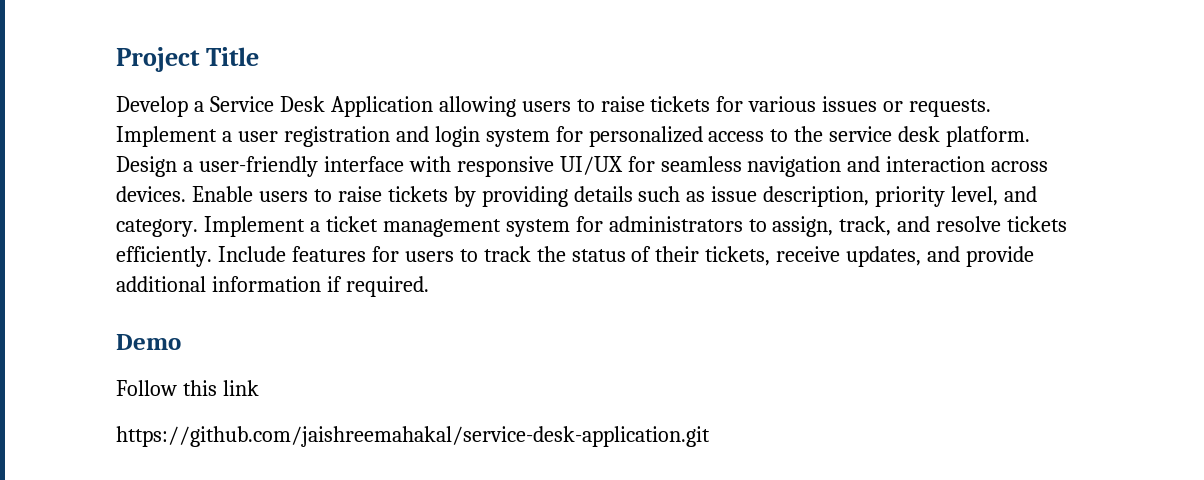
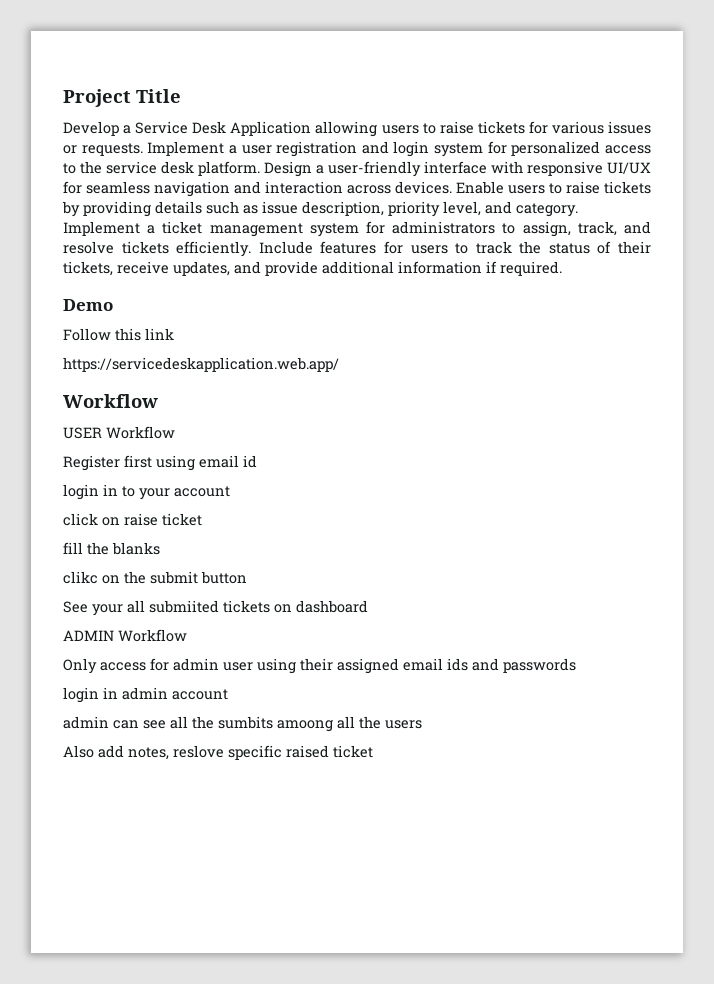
[116,426,710,447] https://github.com/jaishreemahakal/service-desk-application.git -> [63,357,339,372] [63,394,158,408] [63,426,175,439] [63,455,257,471] [63,484,230,500] [63,513,202,526] [63,542,160,555] [63,571,247,584] [63,600,368,616] [63,629,187,642] [63,658,576,674] [63,687,228,703] [63,716,422,732] [63,745,373,760] https://servicedeskapplication.web.app/ // Workflow // USER Workflow // Register first using email id // login in to your account // click on raise ticket // fill the blanks // clikc on the submit button // See your all submiited tickets on dashboard // ADMIN Workflow // Only access for admin user using their assigned email ids and passwords // login in admin account // admin can see all the sumbits amoong all the users // Also add notes, reslove specific raised ticket

